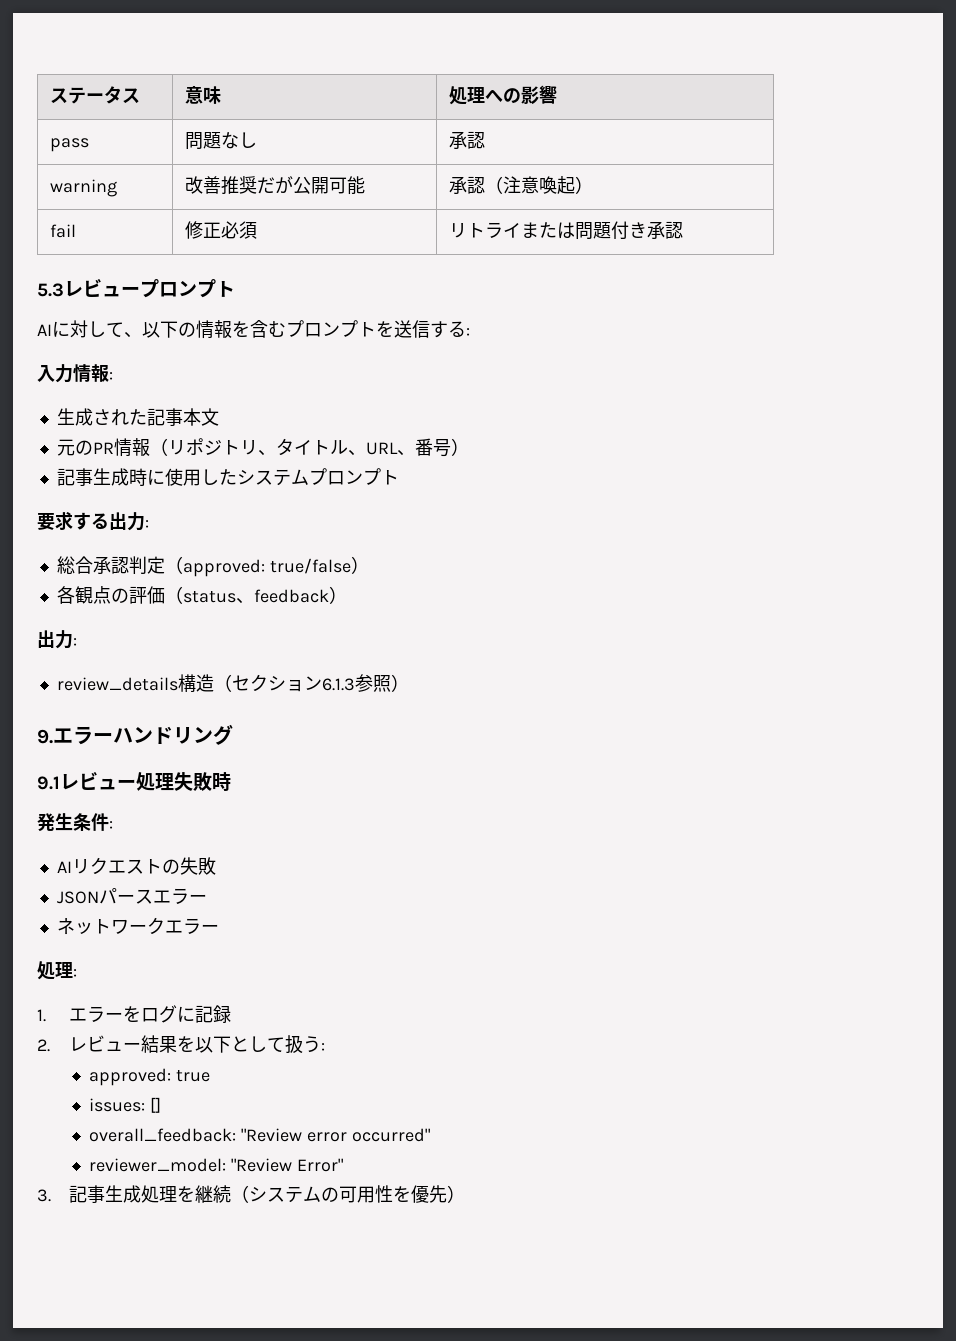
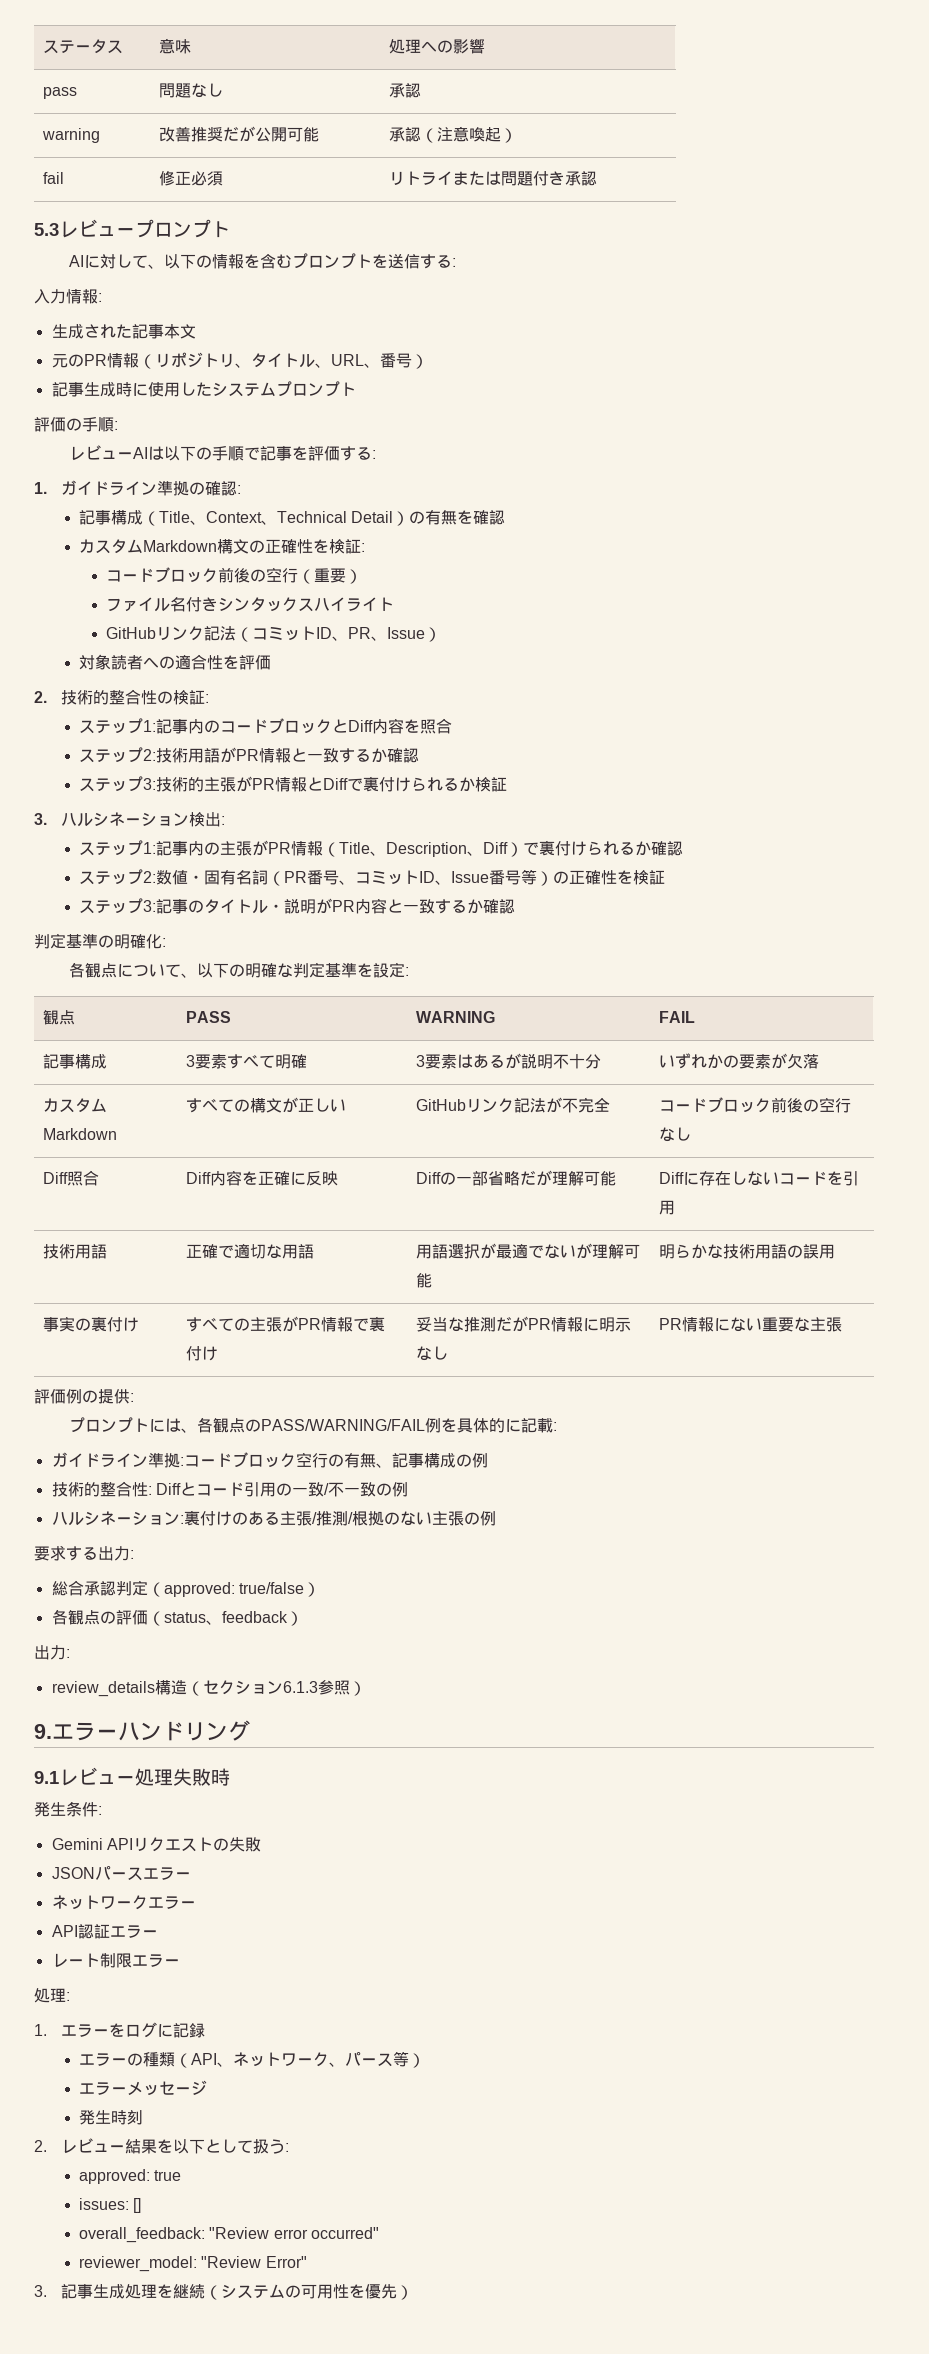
(399, 477) none -> [34,417,118,432] [68,445,376,461] [34,480,242,496] [78,510,506,526] [78,539,365,554] [106,567,363,584] [106,597,395,612] [106,626,442,642] [78,654,271,670] [34,689,210,705] [78,718,452,734] [78,747,419,763] [78,776,507,792] [34,812,226,827] [78,840,683,857] [78,869,665,886] [78,898,515,914] [34,933,166,949] [68,962,409,978] [43,1010,76,1025] [186,1011,232,1023] [416,1011,496,1023] [659,1011,696,1023] [43,1054,108,1069] [186,1054,308,1069] [416,1053,602,1069] [659,1053,820,1069] [43,1098,108,1113] [43,1128,118,1140] [186,1097,347,1113] [416,1097,611,1113] [659,1097,852,1113] [659,1127,692,1142] [43,1170,100,1186] [186,1170,339,1186] [416,1170,617,1186] [659,1171,860,1186] [659,1200,676,1215] [43,1244,108,1259] [186,1243,315,1259] [416,1243,641,1259] [416,1273,433,1288] [659,1244,836,1259] [43,1316,140,1332] [186,1316,386,1332] [186,1346,219,1361] [416,1316,632,1332] [416,1346,449,1361] [659,1317,843,1332] [34,1389,134,1404] [68,1417,557,1433] [51,1452,488,1468] [51,1481,408,1497] [51,1510,496,1526] // 評価の手順: // レビューAIは以下の手順で記事を評価する: // 1.ガイドライン準拠の確認: // 記事構成（Title、Context、Technical Detail）の有無を確認 // カスタムMarkdown構文の正確性を検証: // コードブロック前後の空行（重要） // ファイル名付きシンタックスハイライト // GitHubリンク記法（コミットID、PR、Issue） // 対象読者への適合性を評価 // 2.技術的整合性の検証: // ステップ1:記事内のコードブロックとDiff内容を照合 // ステップ2:技術用語がPR情報と一致するか確認 // ステップ3:技術的主張がPR情報とDiffで裏付けられるか検証 // 3.ハルシネーション検出: // ステップ1:記事内の主張がPR情報（Title、Description、Diff）で裏付けられるか確認 // ステップ2:数値・固有名詞（PR番号、コミットID、Issue番号等）の正確性を検証 // ステップ3:記事のタイトル・説明がPR内容と一致するか確認 // 判定基準の明確化: // 各観点について、以下の明確な判定基準を設定: // 観点 | PASS | WARNING | FAIL // 記事構成 | 3要素すべて明確 | 3要素はあるが説明不十分 | いずれかの要素が欠落 // カスタムMarkdown | すべての構文が正しい | GitHubリンク記法が不完全 | コードブロック前後の空行なし // Diff照合 | Diff内容を正確に反映 | Diffの一部省略だが理解可能 | Diffに存在しないコードを引用 // 技術用語 | 正確で適切な用語 | 用語選択が最適でないが理解可能 | 明らかな技術用語の誤用 // 事実の裏付け | すべての主張がPR情報で裏付け | 妥当な推測だがPR情報に明示なし | PR情報にない重要な主張 // 評価例の提供: // プロンプトには、各観点のPASS/WARNING/FAIL例を具体的に記載: // ガイドライン準拠:コードブロック空行の有無、記事構成の例 // 技術的整合性: Diffとコード引用の一致/不一致の例 // ハルシネーション:裏付けのある主張/推測/根拠のない主張の例
[56,861,72,873] AI -> [51,1838,133,1850] Gemini API
(219, 928) none -> [51,1924,158,1939] [51,1953,180,1968] // API認証エラー // レート制限エラー
(232, 1014) none -> [78,2051,425,2068] [78,2080,207,2096] [78,2110,143,2125] // エラーの種類（API、ネットワーク、パース等） // エラーメッセージ // 発生時刻

